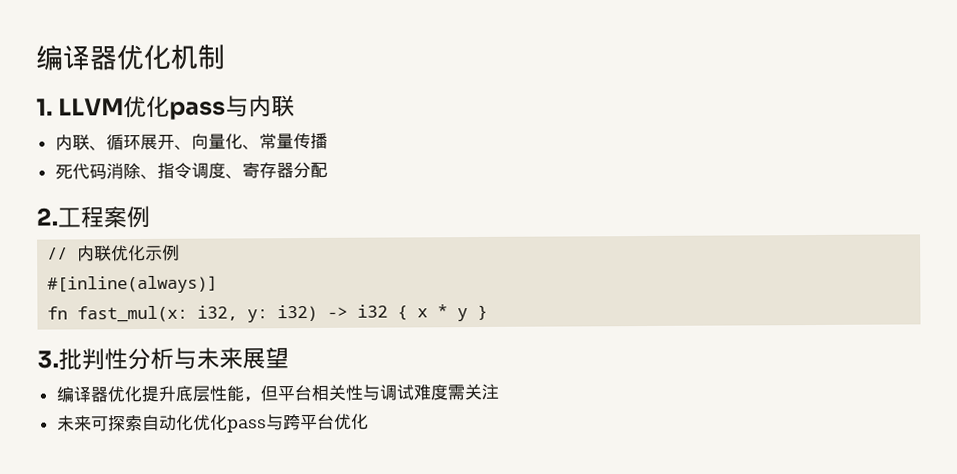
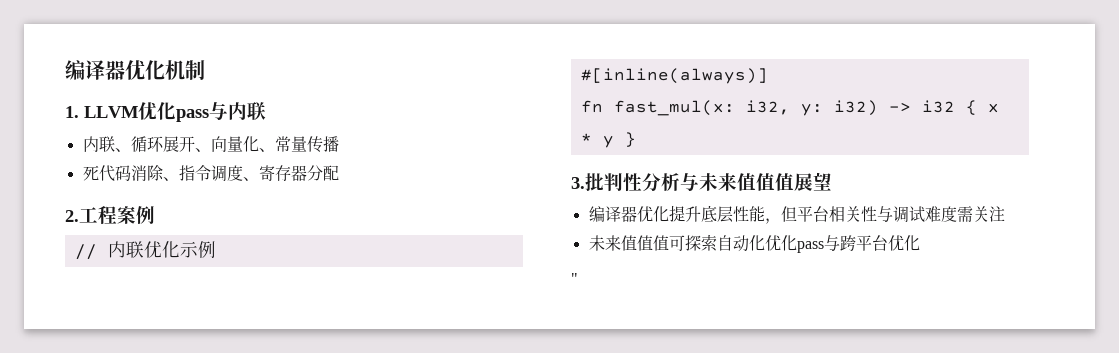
(243, 358) none -> [737,173,794,191] 值值值
(92, 423) none -> [620,235,669,251] 值值值
(369, 421) none -> [571,273,578,284] // "

